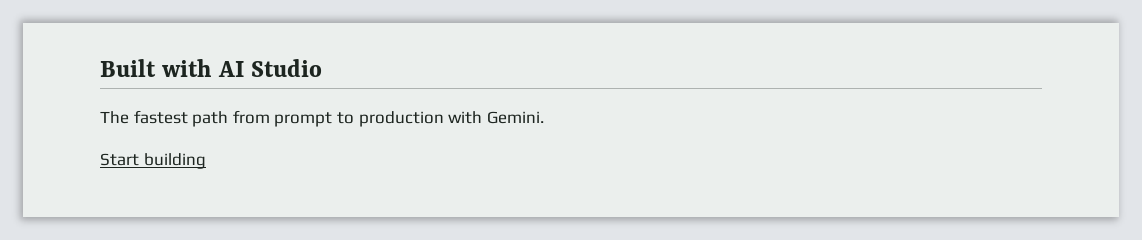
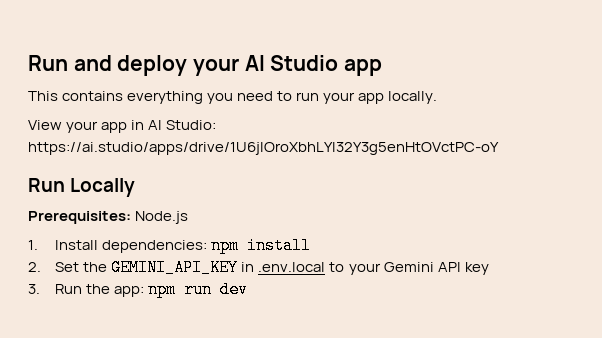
[100,59,322,77] [100,110,544,127] [100,153,206,169] Built with AI Studio // The fastest path from prompt to production with Gemini. // Start building -> [28,55,383,76] [28,91,438,104] [28,120,217,133] [28,142,499,155] [28,178,136,197] [28,211,189,224] [28,237,312,254] [28,259,489,276] [28,281,249,298] Run and deploy your AI Studio app // This contains everything you need to run your app locally. // View your app in AI Studio: https://ai.studio/apps/drive/1U6jlOroXbhLYI32Y3g5enHtOVctPC-oY // Run Locally // Prerequisites: Node.js // 1. Install dependencies: npm install // 2. Set the GEMINI_API_KEY in .env.local to your Gemini API key // 3. Run the app: npm run dev

